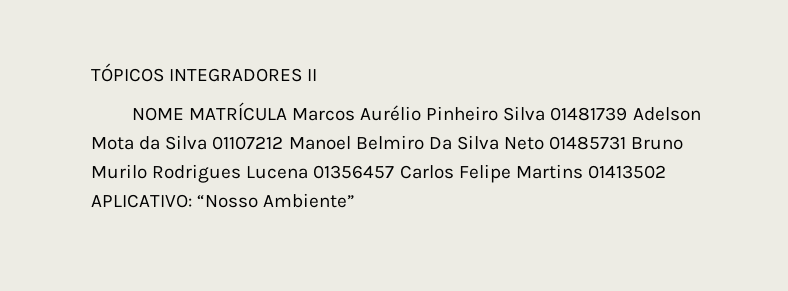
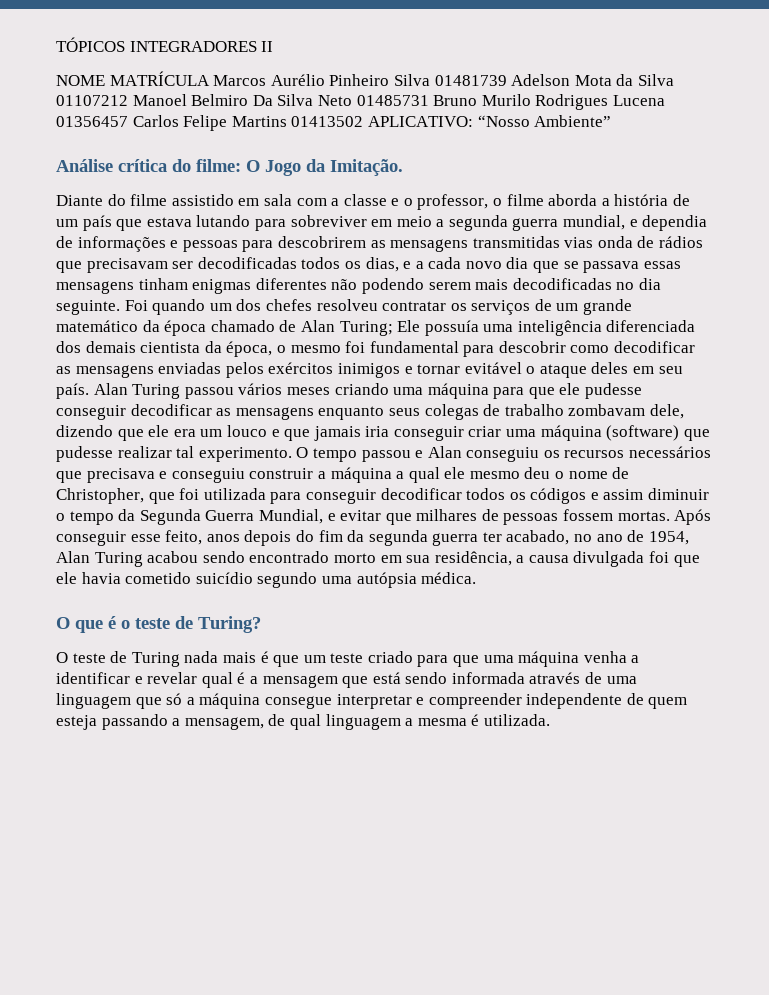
(356, 200) none -> [56,159,403,176] [56,194,691,210] [56,215,708,231] [56,236,704,252] [56,257,681,273] [56,278,661,294] [56,299,633,315] [56,320,696,336] [56,341,696,357] [56,362,683,378] [56,383,643,399] [56,404,684,420] [56,425,710,441] [56,446,712,462] [56,467,630,483] [56,488,710,504] [56,509,712,525] [56,530,689,546] [56,551,700,567] [56,572,477,588] [56,616,261,633] [56,651,640,667] [56,672,637,688] [56,693,688,709] [56,714,550,730] // Análise crítica do filme: O Jogo da Imitação. // Diante do filme assistido em sala com a classe e o professor, o filme aborda a história de um país que estava lutando para sobreviver em meio a segunda guerra mundial, e dependia de informações e pessoas para descobrirem as mensagens transmitidas vias onda de rádios que precisavam ser decodificadas todos os dias, e a cada novo dia que se passava essas mensagens tinham enigmas diferentes não podendo serem mais decodificadas no dia seguinte. Foi quando um dos chefes resolveu contratar os serviços de um grande matemático da época chamado de Alan Turing; Ele possuía uma inteligência diferenciada dos demais cientista da época, o mesmo foi fundamental para descobrir como decodificar as mensagens enviadas pelos exércitos inimigos e tornar evitável o ataque deles em seu país. Alan Turing passou vários meses criando uma máquina para que ele pudesse conseguir decodificar as mensagens enquanto seus colegas de trabalho zombavam dele, dizendo que ele era um louco e que jamais iria conseguir criar uma máquina (software) que pudesse realizar tal experimento. O tempo passou e Alan conseguiu os recursos necessários que precisava e conseguiu construir a máquina a qual ele mesmo deu o nome de Christopher, que foi utilizada para conseguir decodificar todos os códigos e assim diminuir o tempo da Segunda Guerra Mundial, e evitar que milhares de pessoas fossem mortas. Após conseguir esse feito, anos depois do fim da segunda guerra ter acabado, no ano de 1954, Alan Turing acabou sendo encontrado morto em sua residência, a causa divulgada foi que ele havia cometido suicídio segundo uma autópsia médica. // O que é o teste de Turing? // O teste de Turing nada mais é que um teste criado para que uma máquina venha a identificar e revelar qual é a mensagem que está sendo informada através de uma linguagem que só a máquina consegue interpretar e compreender independente de quem esteja passando a mensagem, de qual linguagem a mesma é utilizada.

